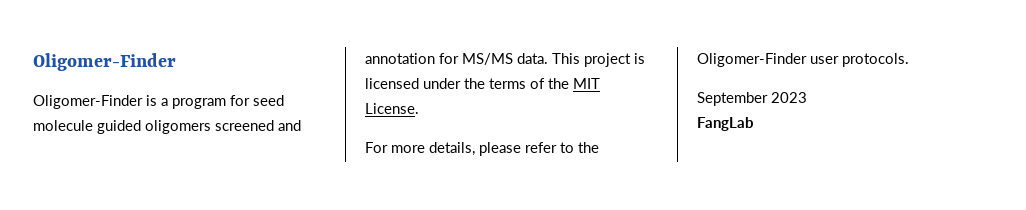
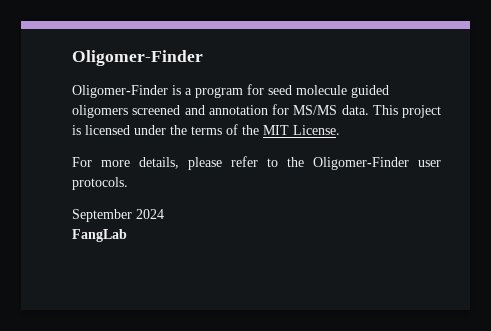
[771,92,807,103] 2023 -> [136,209,164,219] 2024

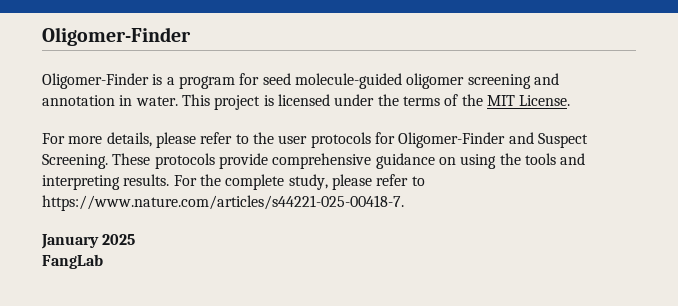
[296,85,389,98] [72,104,369,118] molecule guided oligomers screened and annotation for MS/MS data. -> [294,73,559,89] [42,95,178,106] molecule-guided oligomer screening and annotation in water.
[313,157,441,170] [72,177,128,190] [72,209,164,222] Oligomer-Finder user protocols. // September 2024 -> [278,132,588,148] [42,153,586,169] [42,174,425,190] [42,195,404,211] [41,234,136,249] user protocols for Oligomer-Finder and Suspect Screening. These protocols provide comprehensive guidance on using the tools and interpreting results. For the complete study, please refer to https://www.nature.com/articles/s44221-025-00418-7. // January 2025

